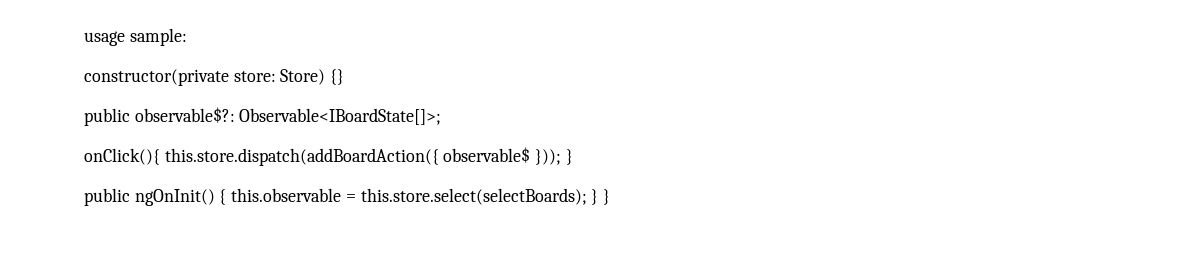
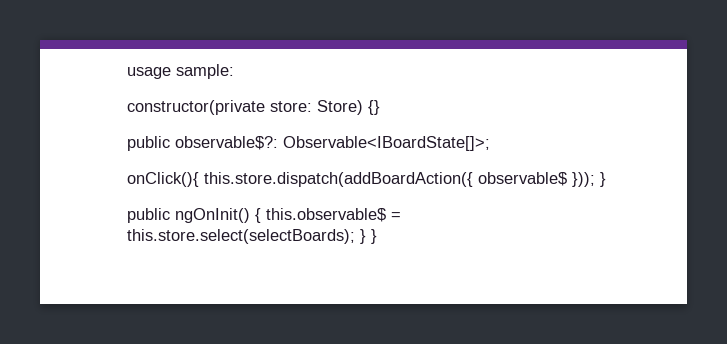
[231,188,342,202] this.observable -> [266,208,386,222] this.observable$

